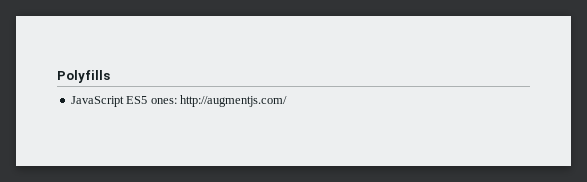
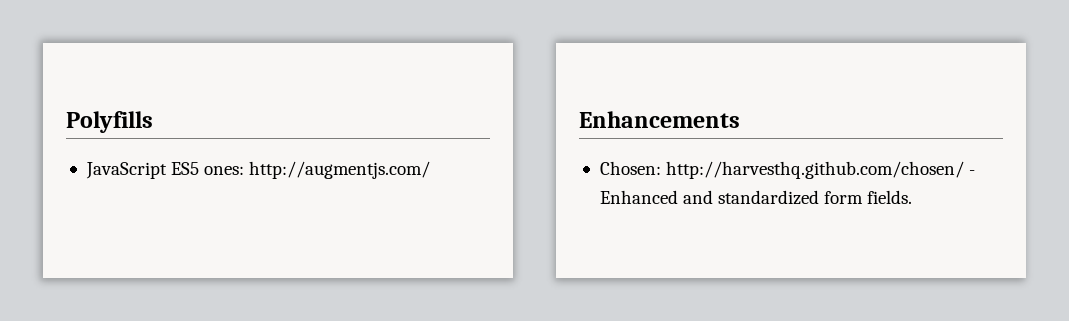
(287, 101) none -> [579,111,740,128] [599,161,976,179] [599,190,913,205] // Enhancements // Chosen: http://harvesthq.github.com/chosen/ - Enhanced and standardized form fields.

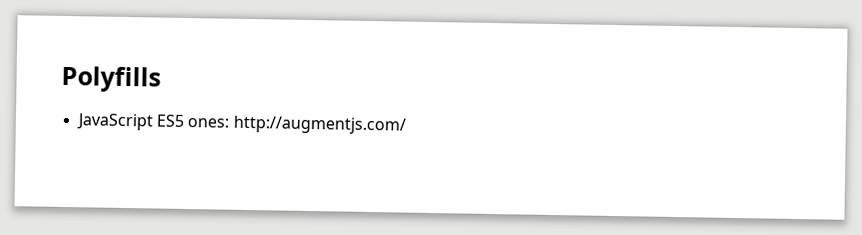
[579,111,740,128] [599,161,976,179] [599,190,913,205] // Enhancements // Chosen: http://harvesthq.github.com/chosen/ - Enhanced and standardized form fields. -> (406, 125) none

